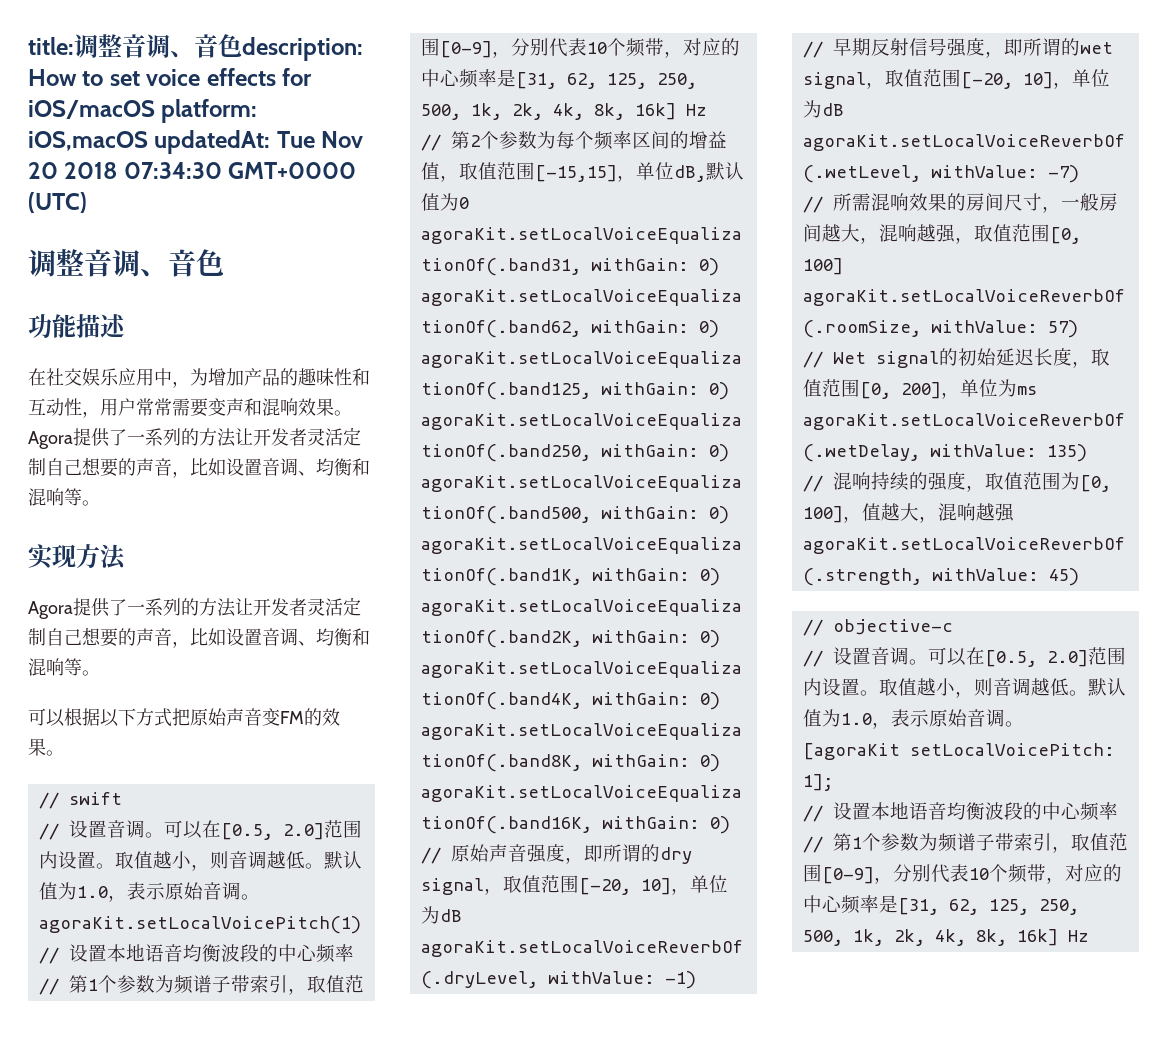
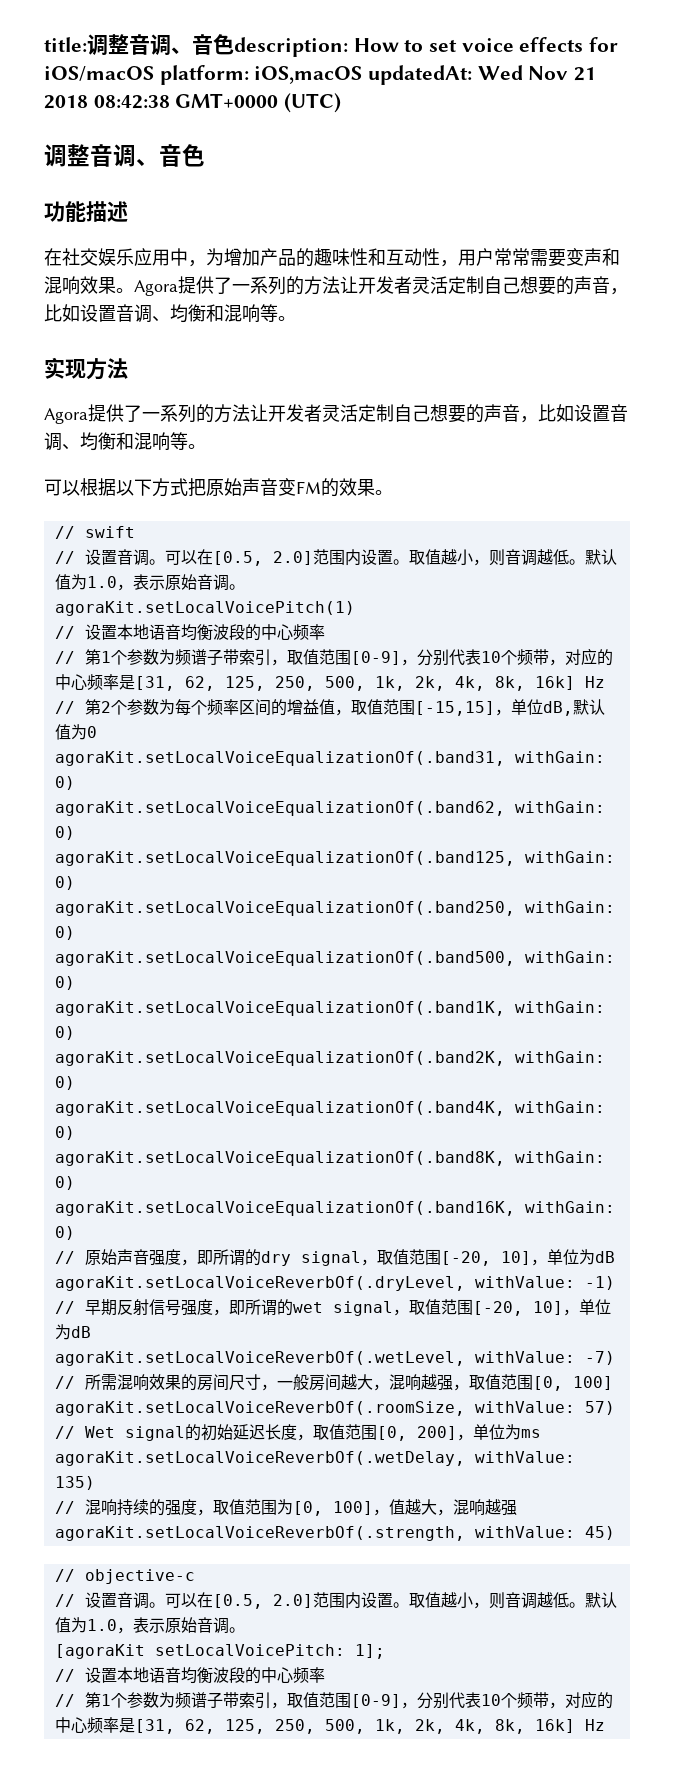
[276,131,364,148] [28,162,222,179] Tue Nov 20 2018 07:34:30 -> [477,65,597,81] [44,95,170,109] Wed Nov 21 2018 08:42:38

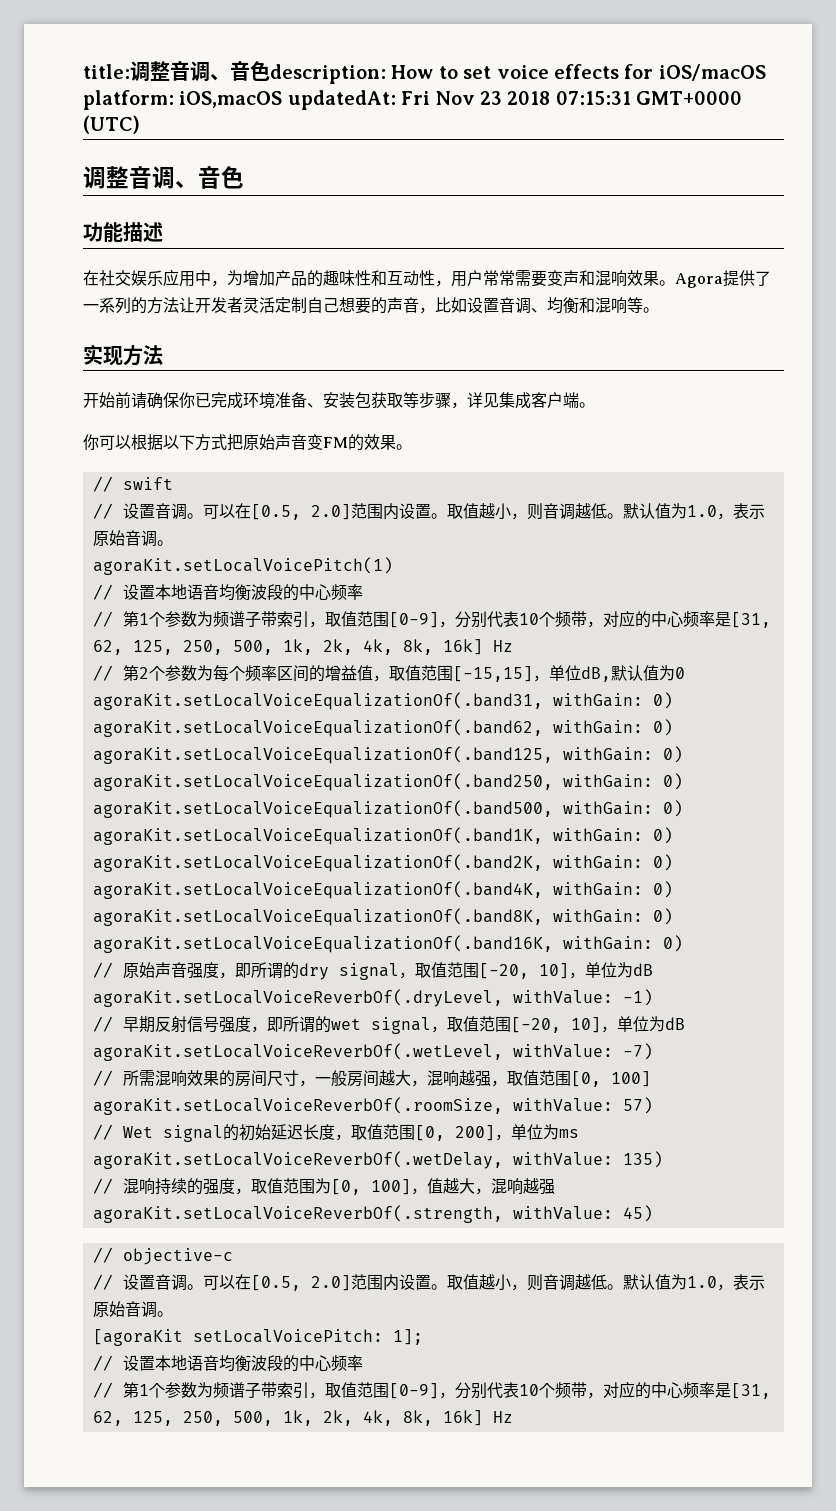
[477,65,597,81] [44,95,170,109] Wed Nov 21 2018 08:42:38 -> [401,91,631,105] Fri Nov 23 2018 07:15:31
[44,404,628,424] [44,432,206,451] Agora提供了一系列的方法让开发者灵活定制自己想要的声音，比如设置音调、均衡和混响等。 // -> [83,392,595,409] [83,434,99,450] 开始前请确保你已完成环境准备、安装包获取等步骤，详见集成客户端。 // 你

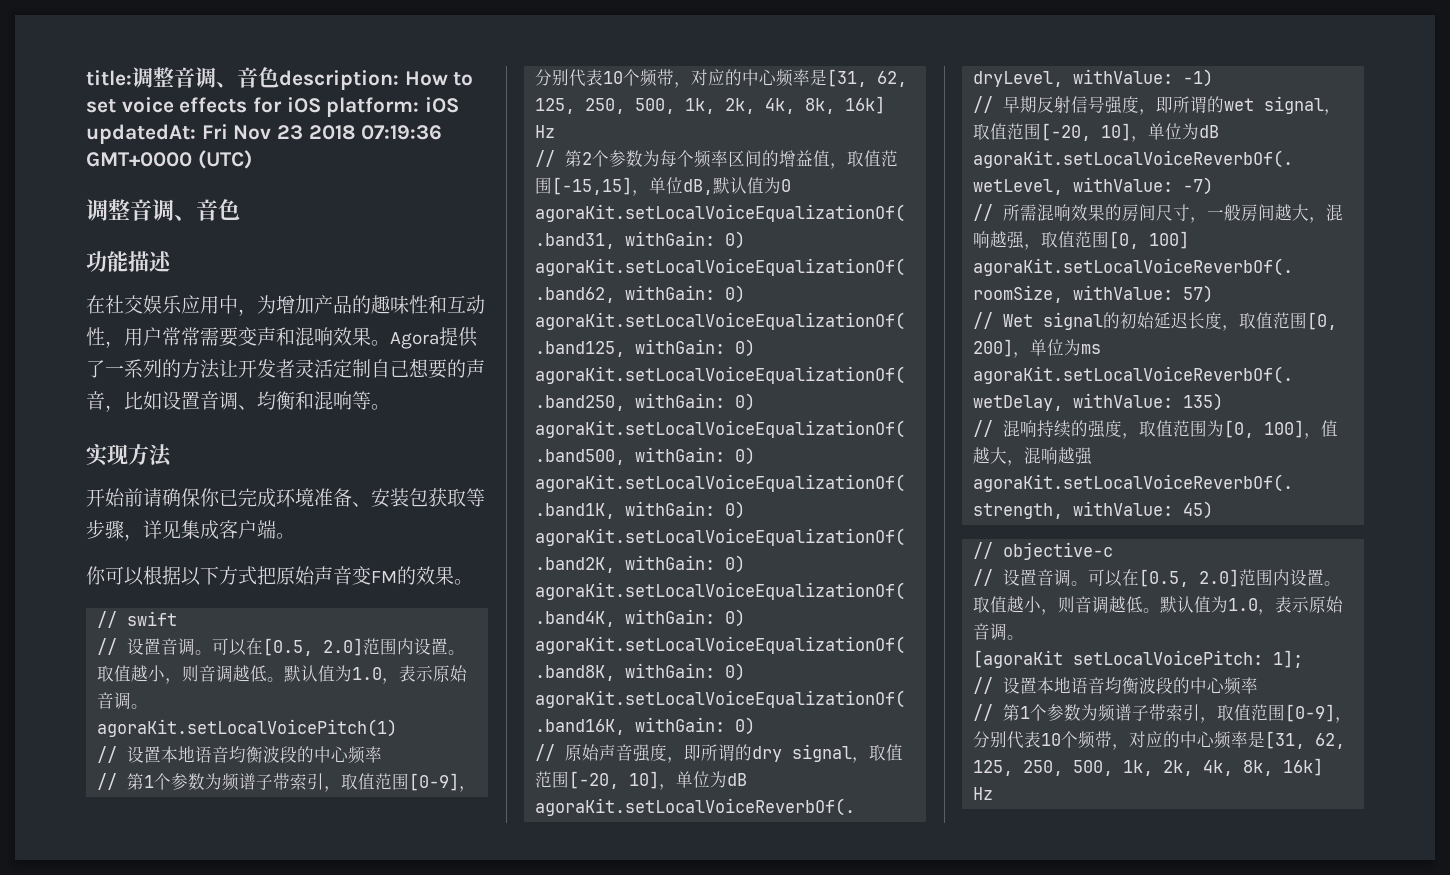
[658,64,766,81] [83,90,283,110] iOS/macOS platform: iOS,macOS -> [286,97,460,117] iOS platform: iOS
[555,91,631,105] 07:15:31 -> [361,125,443,140] 07:19:36

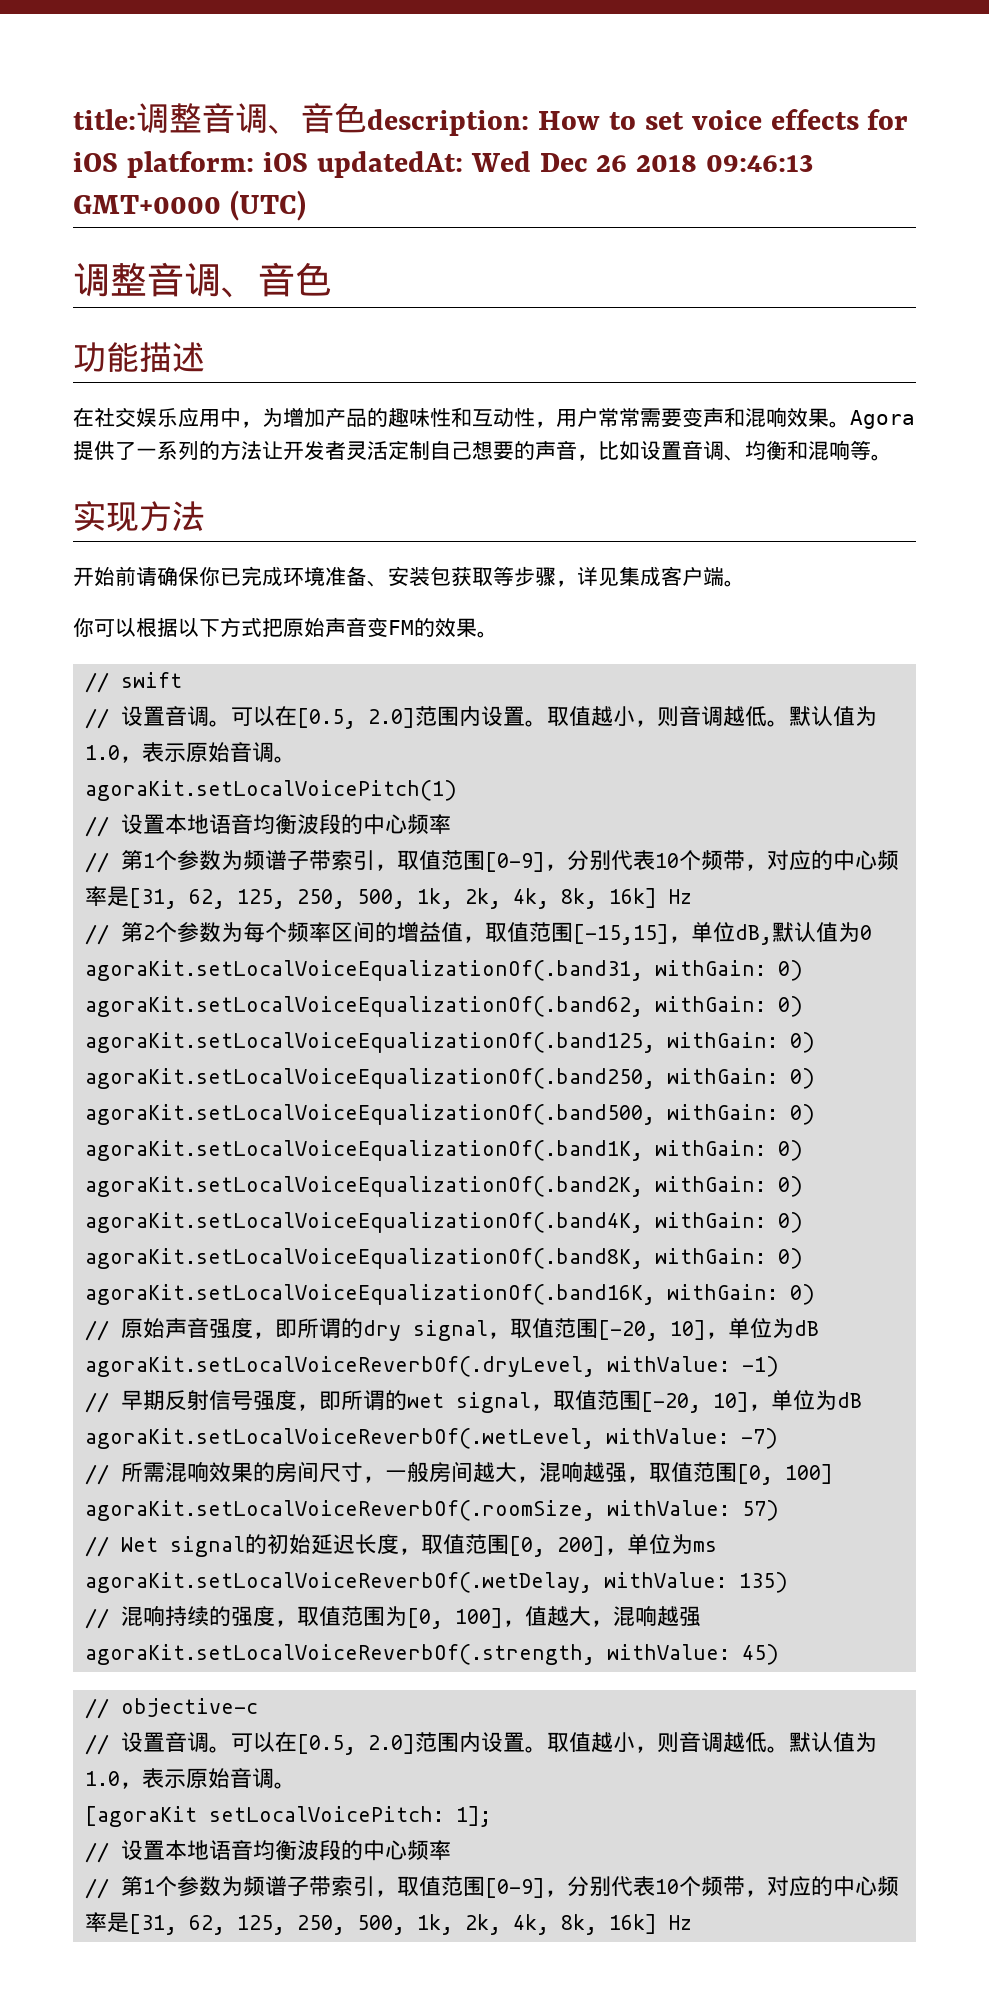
[201,124,443,140] Fri Nov 23 2018 07:19:36 -> [470,151,814,172] Wed Dec 26 2018 09:46:13

